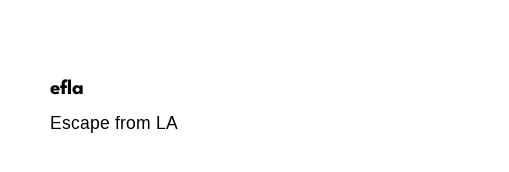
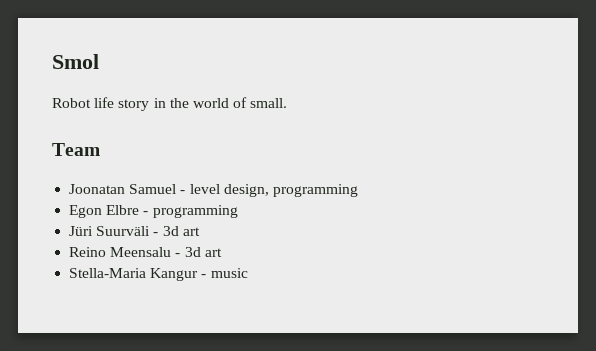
[50,79,84,95] [50,116,178,133] efla // Escape from LA -> [52,54,99,69] [52,97,288,111] [52,143,100,156] [69,184,358,197] [69,205,238,218] [69,226,200,236] [69,247,222,257] [69,268,248,281] Smol // Robot life story in the world of small. // Team // Joonatan Samuel - level design, programming // Egon Elbre - programming // Jüri Suurväli - 3d art // Reino Meensalu - 3d art // Stella-Maria Kangur - music

